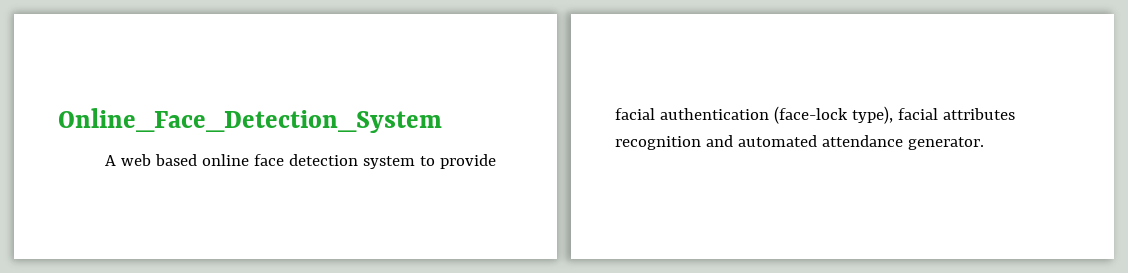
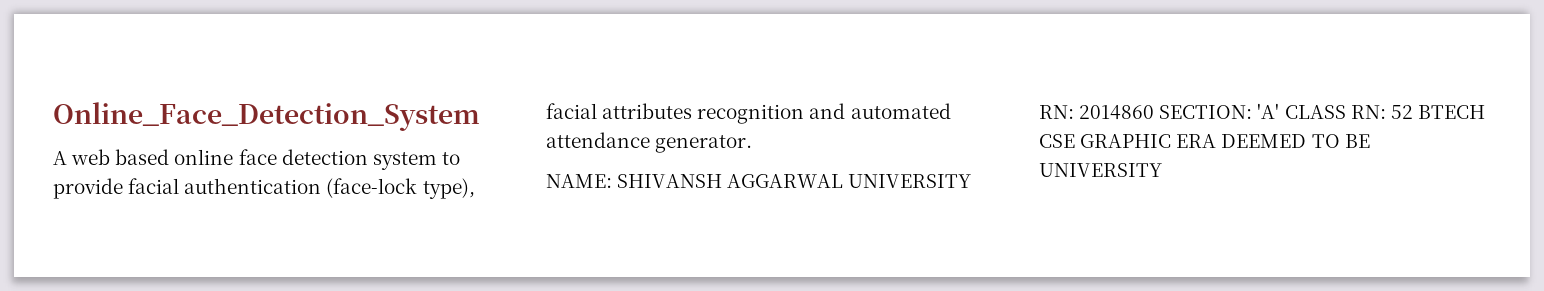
(984, 143) none -> [546,174,972,188] [1039,103,1485,120] [1039,134,1370,148] [1039,163,1162,177] // NAME: SHIVANSH AGGARWAL UNIVERSITY RN: 2014860 SECTION: 'A' CLASS RN: 52 BTECH CSE GRAPHIC ERA DEEMED TO BE UNIVERSITY

